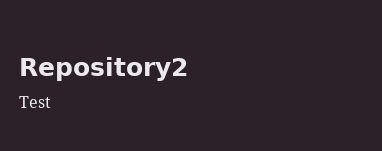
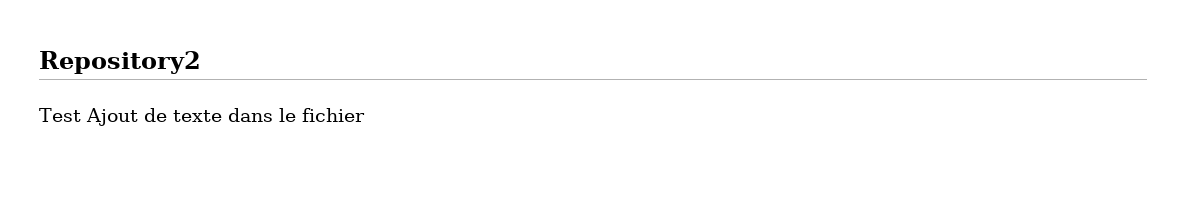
(51, 102) none -> [85,108,365,126] Ajout de texte dans le fichier

